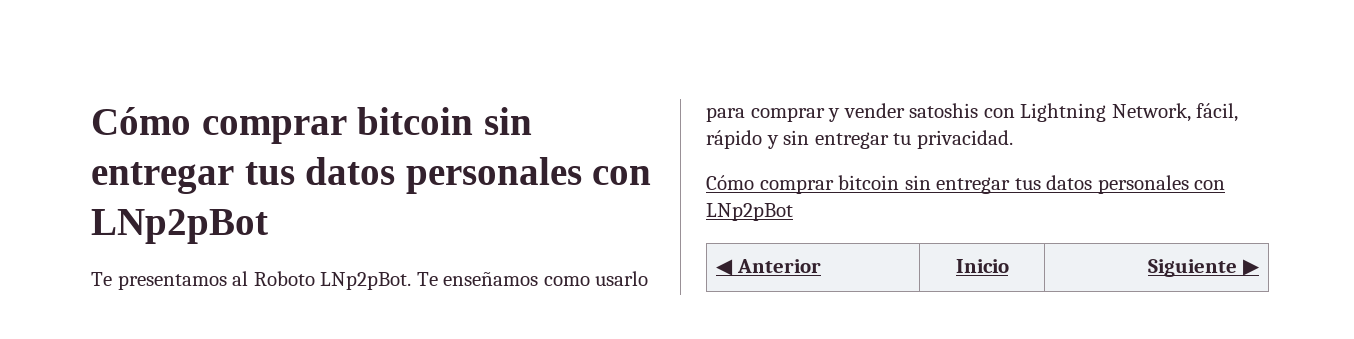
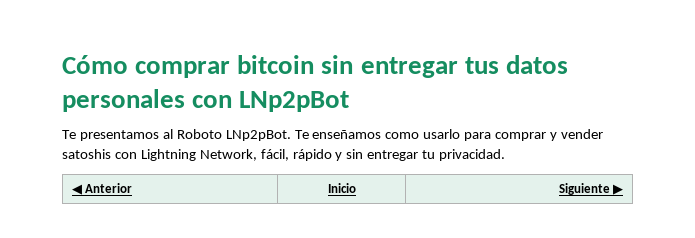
[706,175,1226,194] [706,203,793,221] // Cómo comprar bitcoin sin entregar tus datos personales con LNp2pBot -> (506, 155) none

